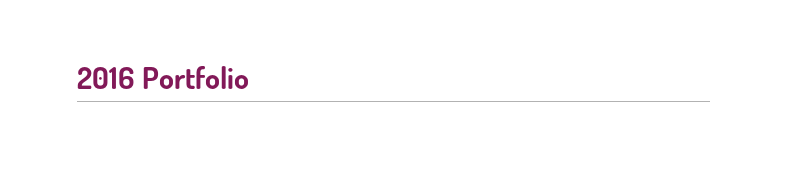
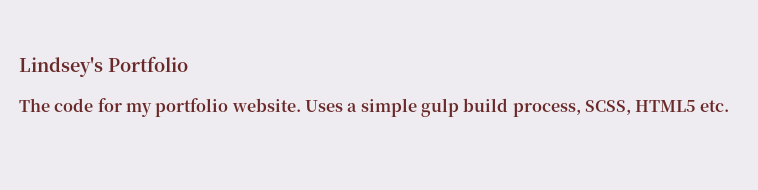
[77,67,134,89] 2016 -> [19,57,103,77] Lindsey's
(250, 77) none -> [19,98,730,117] // The code for my portfolio website. Uses a simple gulp build process, SCSS, HTML5 etc.

